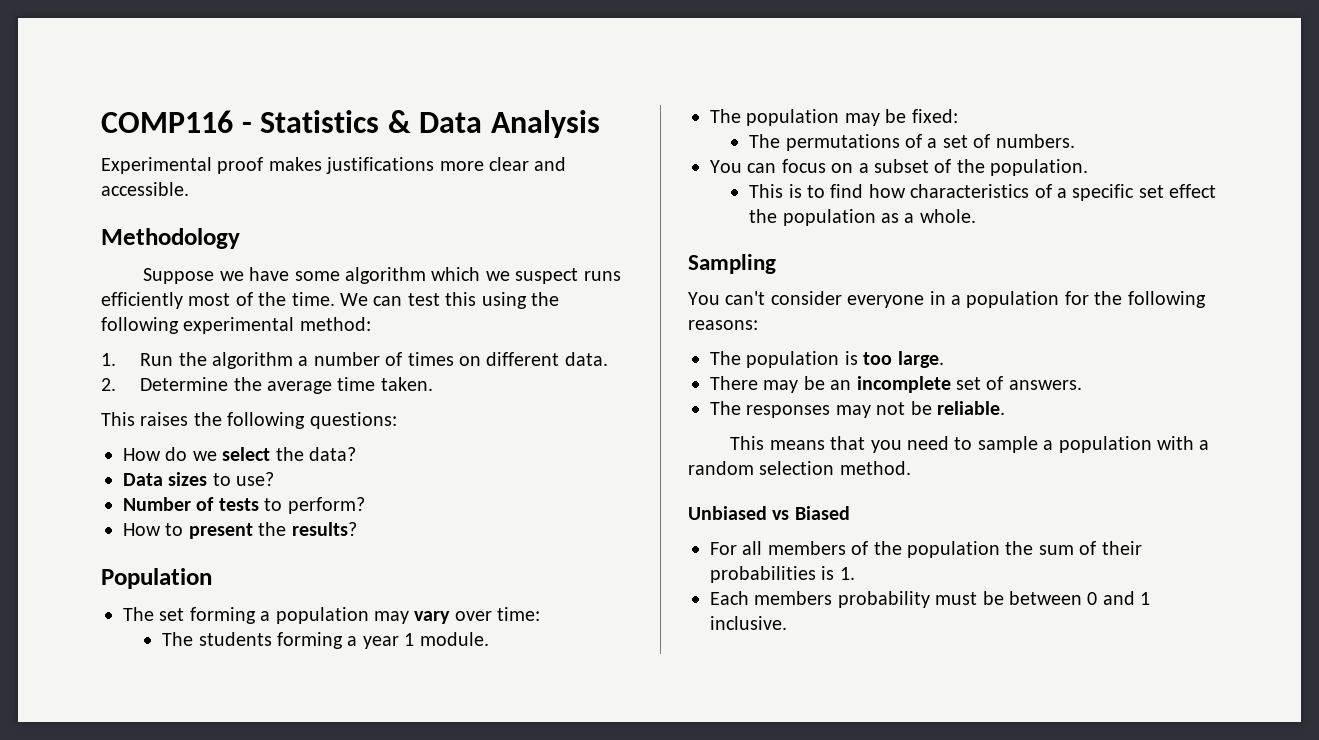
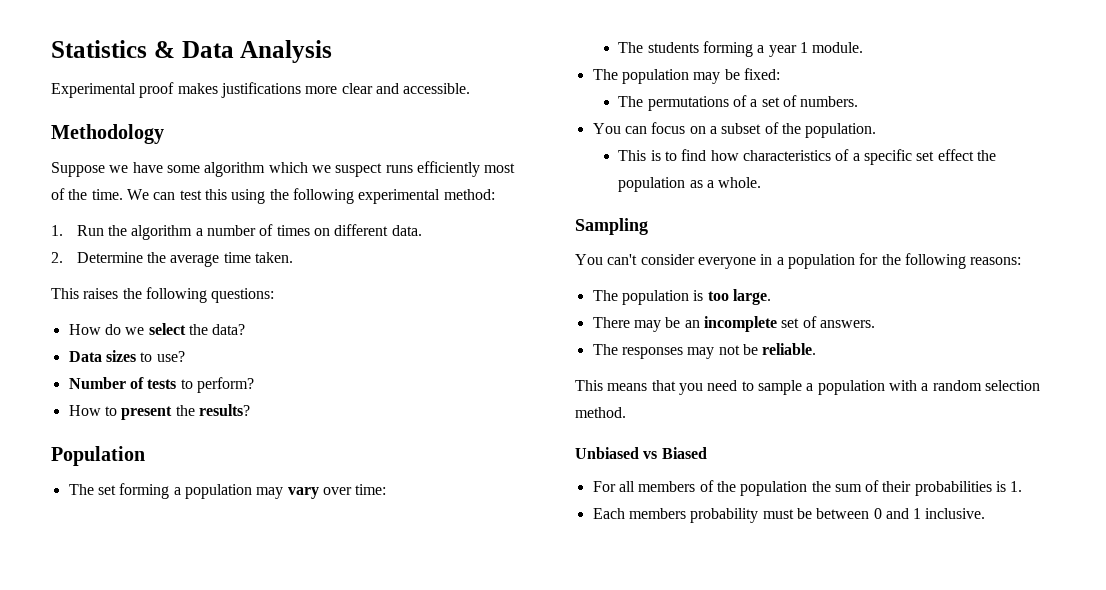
[101,110,252,133] COMP116 - -> (51, 49) none

